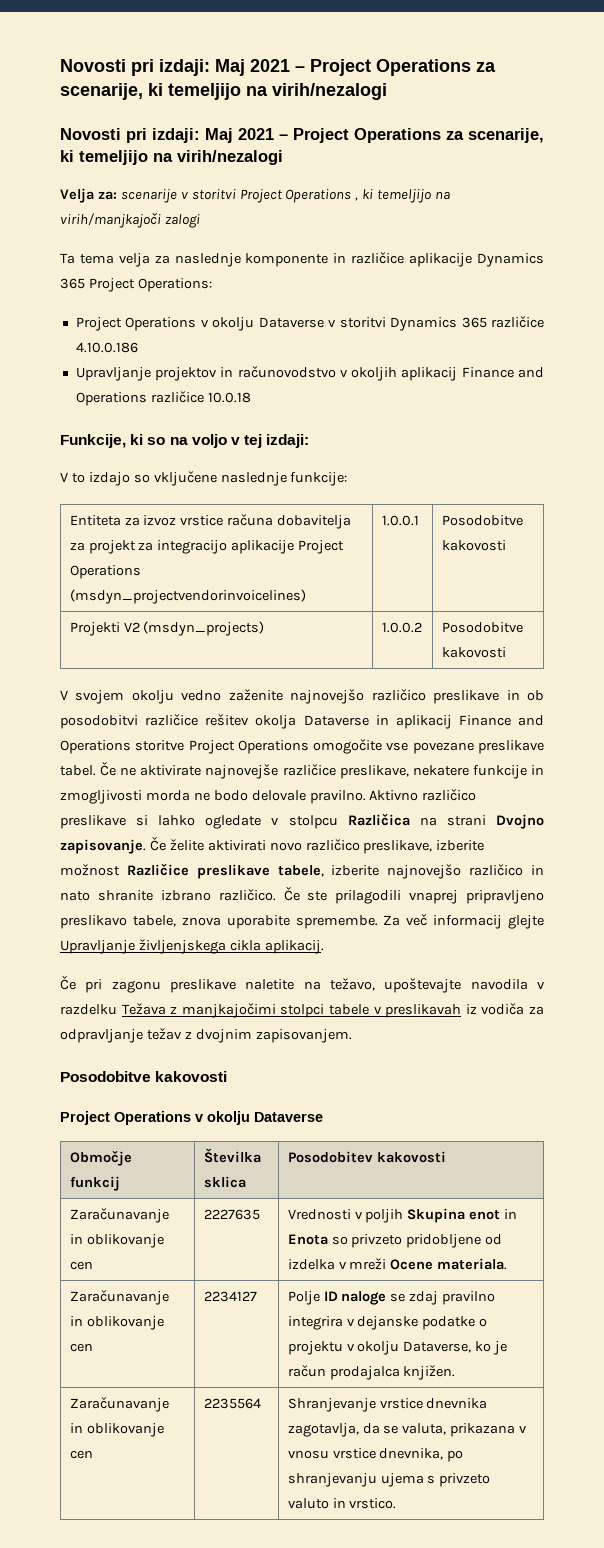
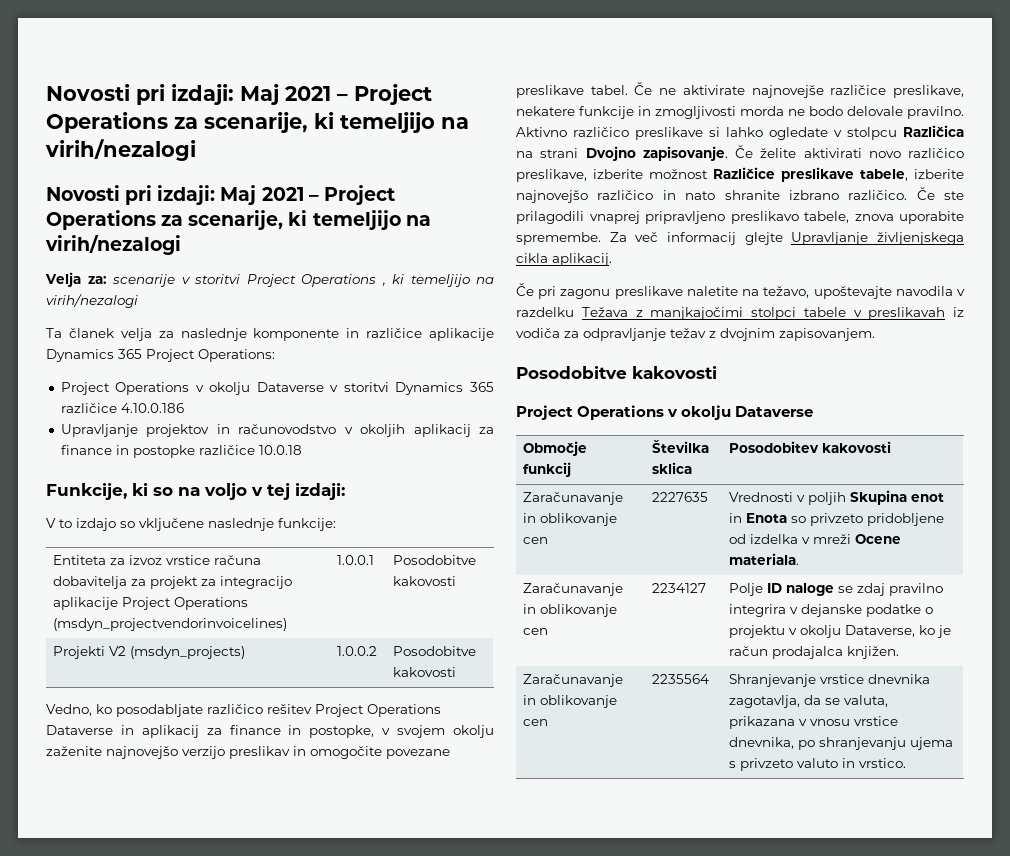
[60,213,200,228] virih/manjkajoči zalogi -> [46,294,138,308] virih/nezalogi
[79,254,114,264] tema -> [68,328,114,338] članek
[461,367,545,378] [75,392,147,406] Finance and Operations -> [478,427,494,434] [60,445,195,458] za finance in postopke
[60,689,544,704] [60,714,544,729] [60,739,409,754] V svojem okolju vedno zaženite najnovejšo različico preslikave in ob posodobitvi različice rešitev okolja Dataverse in aplikacij Finance and Operations storitve Project Operations omogočite vse -> [46,704,441,717] [46,725,495,738] [46,746,382,759] Vedno, ko posodabljate različico rešitev Project Operations Dataverse in aplikacij za finance in postopke, v svojem okolju zaženite najnovejšo verzijo preslikav in omogočite

